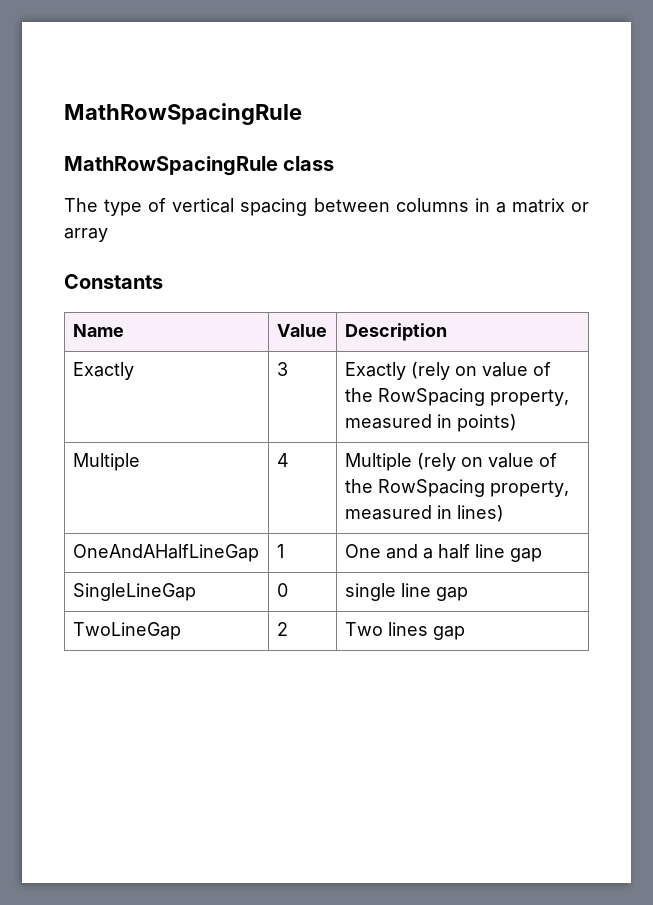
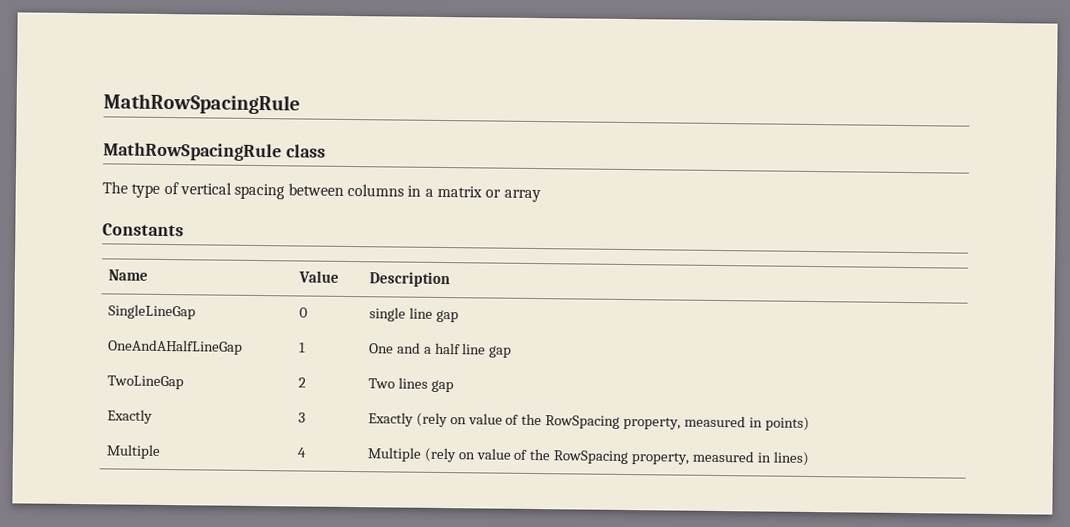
(447, 332) none -> [107,304,196,320] [298,307,308,318] [368,307,459,323] [107,339,243,355] [298,342,306,353] [368,342,513,358] [106,375,184,390] [297,377,306,388] [367,377,454,393] // SingleLineGap | 0 | single line gap // OneAndAHalfLineGap | 1 | One and a half line gap // TwoLineGap | 2 | Two lines gap
[72,544,259,562] [276,544,284,558] [344,544,542,562] [72,583,196,601] [276,583,288,597] [344,583,468,601] [72,622,181,640] [276,622,288,636] [344,622,465,640] // OneAndAHalfLineGap | 1 | One and a half line gap // SingleLineGap | 0 | single line gap // TwoLineGap | 2 | Two lines gap -> (809, 458) none

